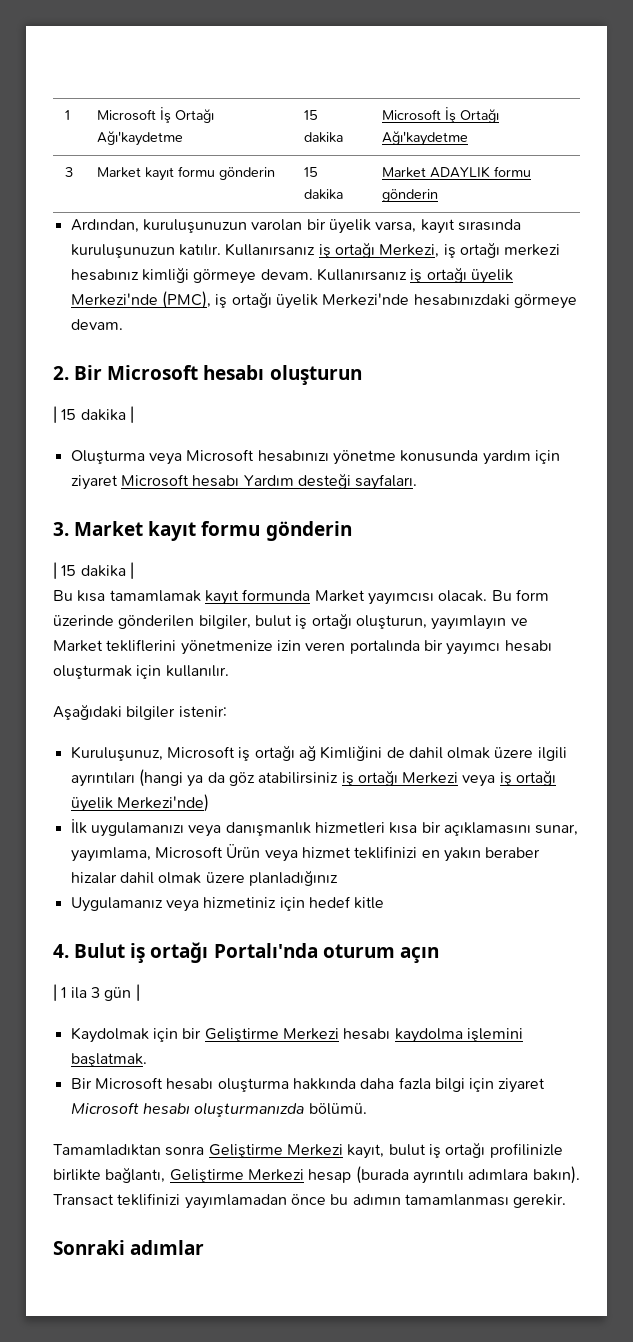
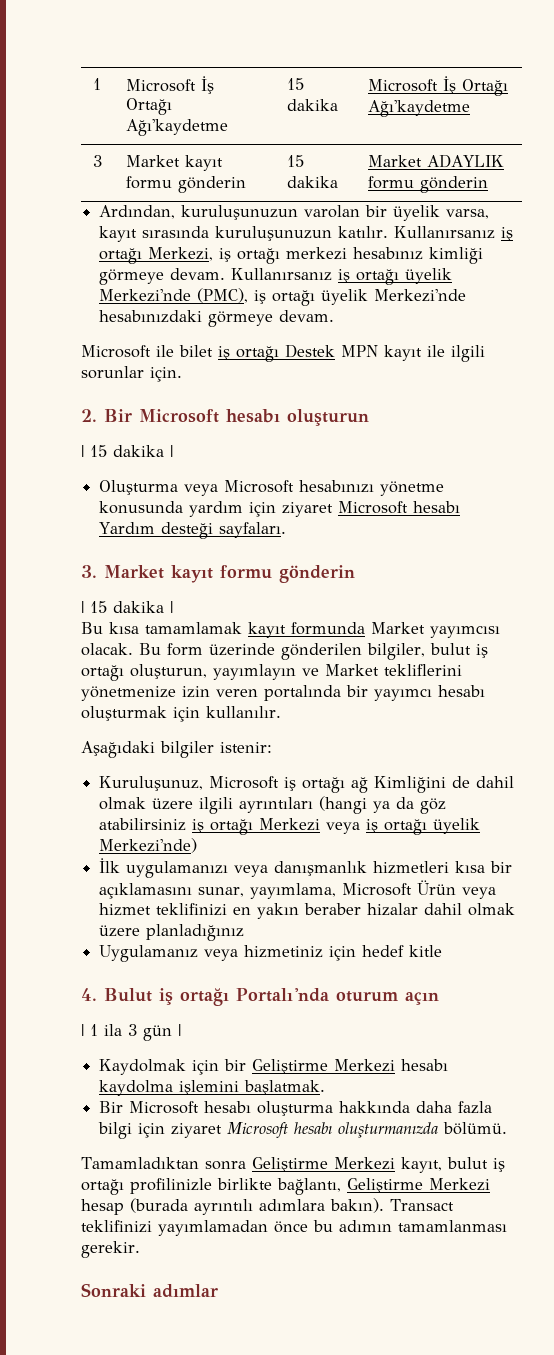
(123, 324) none -> [81,344,485,362] [81,366,182,382] // Microsoft ile bilet iş ortağı Destek MPN kayıt ile ilgili sorunlar için.

